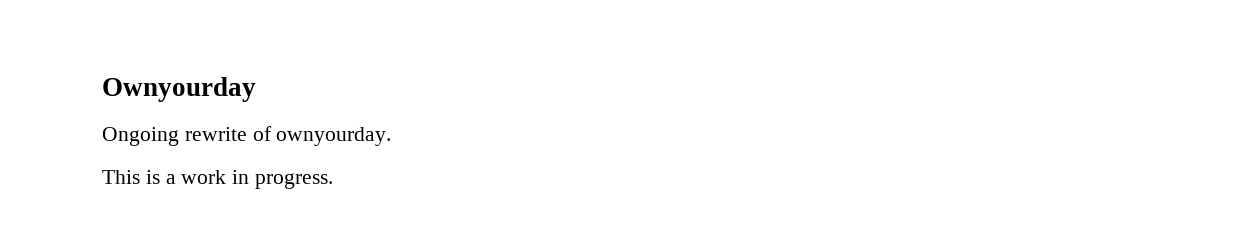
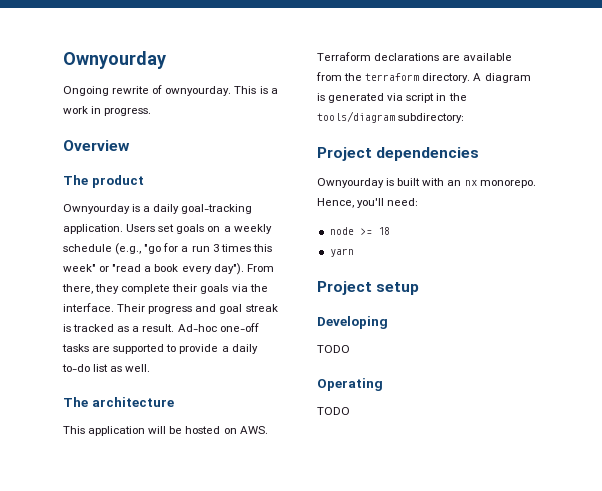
(392, 136) // -> (232, 91) none
(334, 181) none -> [63,140,130,151] [63,175,144,188] [63,204,253,214] [63,224,272,234] [63,243,272,255] [63,263,274,275] [62,284,268,294] [63,303,278,314] [63,323,259,332] [62,344,258,354] [62,364,151,372] [63,397,174,407] [63,426,268,436] [317,52,513,61] [316,72,531,83] [317,93,467,103] [317,111,465,123] [317,147,480,161] [317,178,536,188] [317,198,419,208] [329,227,390,235] [329,248,354,257] [317,281,420,295] [317,316,388,329] [317,345,350,353] [317,378,383,391] [317,407,350,415] // Overview // The product // Ownyourday is a daily goal-tracking application. Users set goals on a weekly schedule (e.g., "go for a run 3 times this week" or "read a book every day"). From there, they complete their goals via the interface. Their progress and goal streak is tracked as a result. Ad-hoc one-off tasks are supported to provide a daily to-do list as well. // The architecture // This application will be hosted on AWS. Terraform declarations are available from the terraform directory. A diagram is generated via script in the tools/diagram subdirectory: // Project dependencies // Ownyourday is built with an nx monorepo. Hence, you'll need: // node >= 18 // yarn // Project setup // Developing // TODO // Operating // TODO

